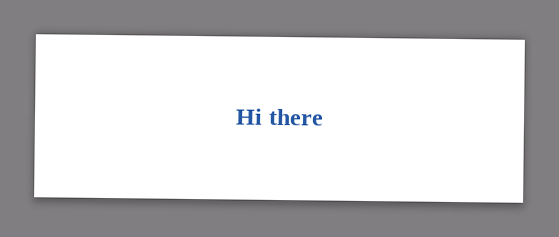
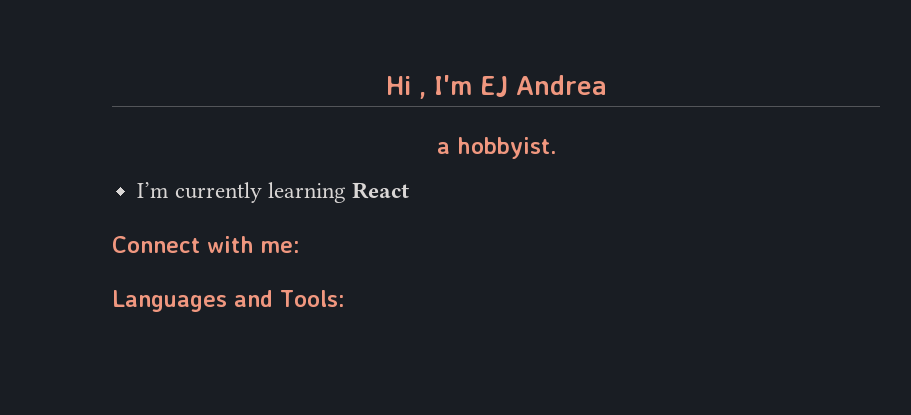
[267,108,324,126] there -> [418,75,607,99] [436,137,556,159] [137,182,409,203] [112,236,300,253] [112,290,345,312] , I'm EJ Andrea // a hobbyist. // I’m currently learning React // Connect with me: // Languages and Tools:

